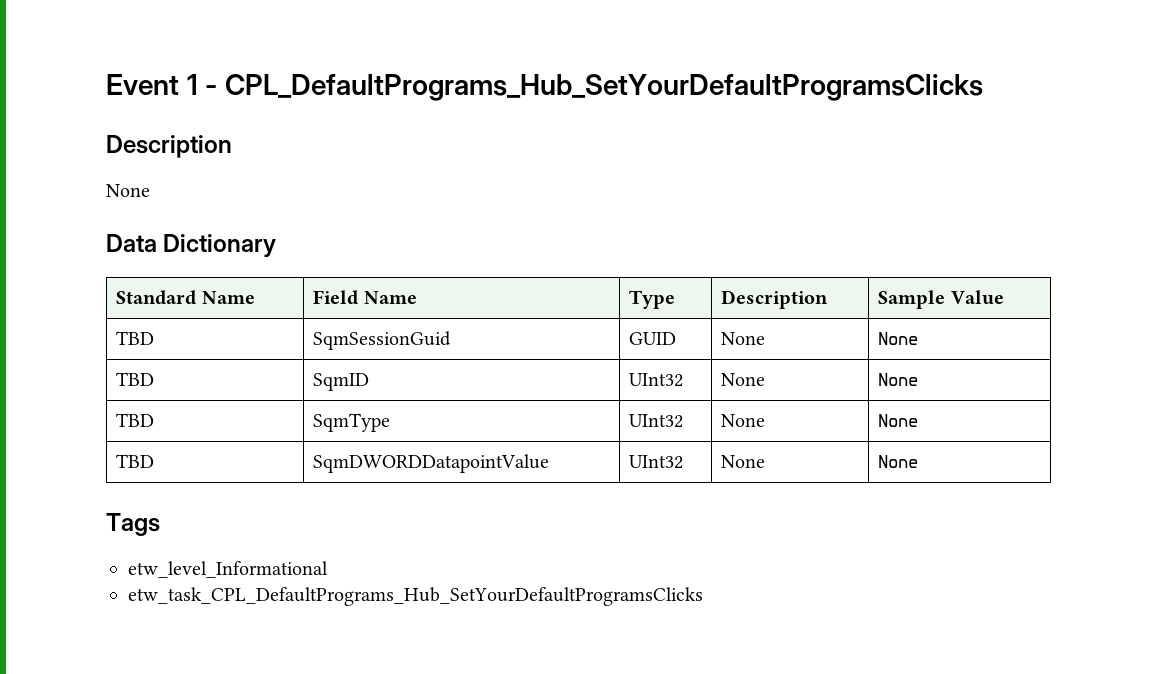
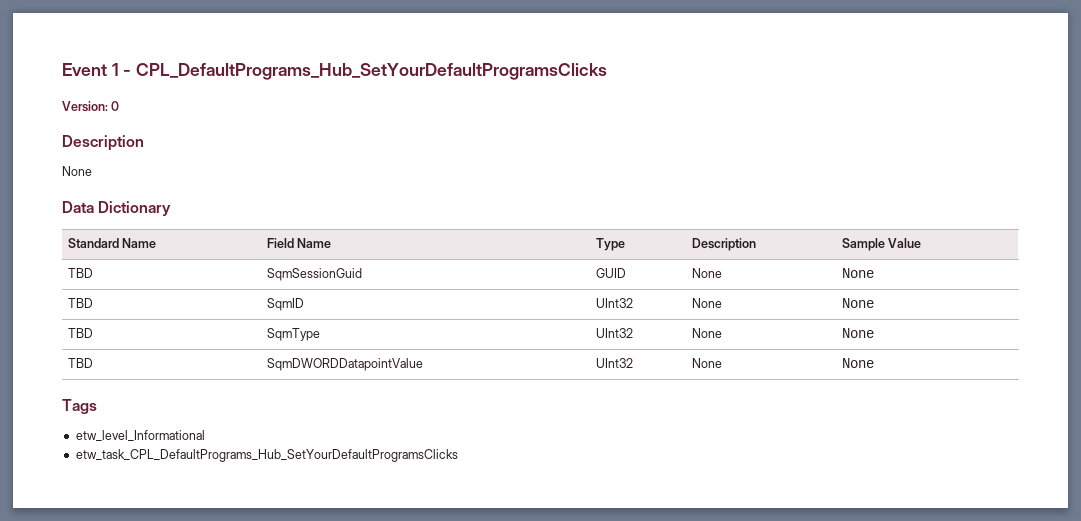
(983, 87) none -> [62,101,120,112] // Version: 0

